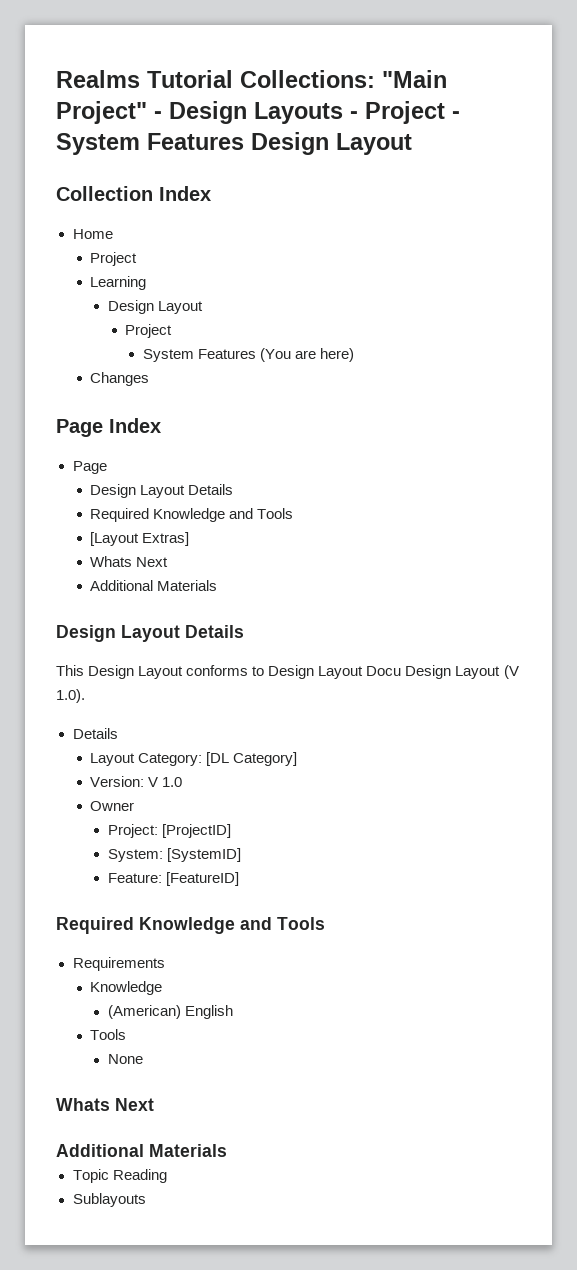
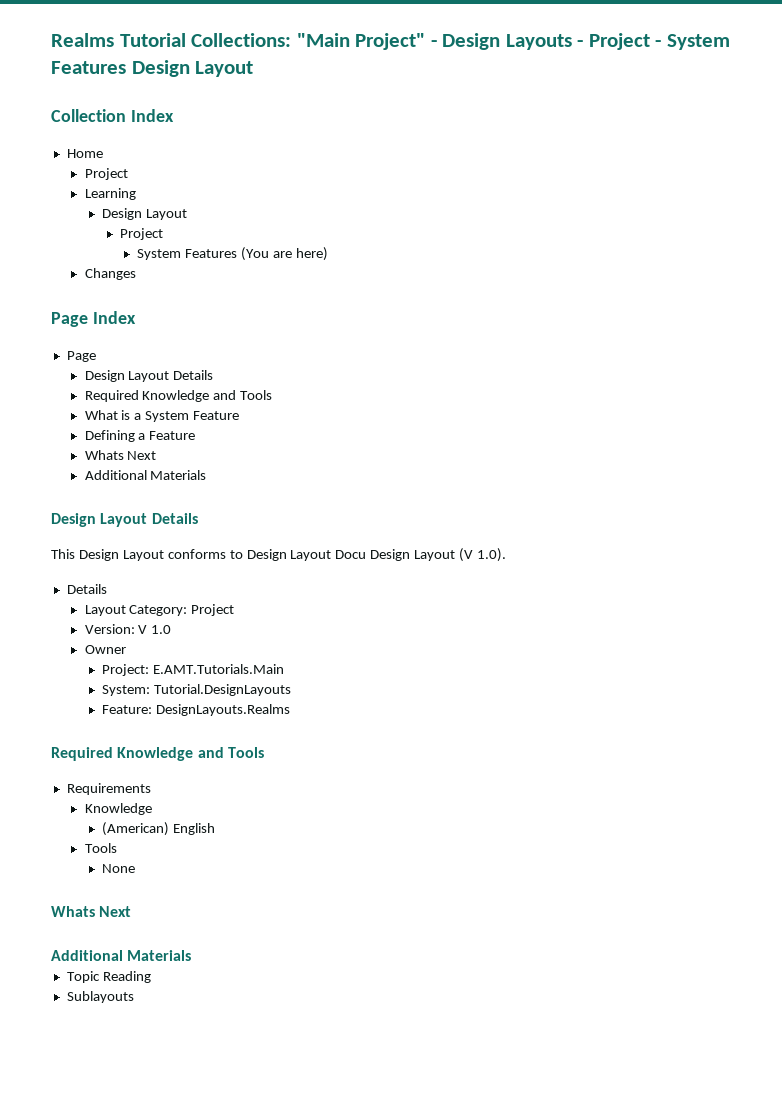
[90,532,190,546] [Layout Extras] -> [84,410,240,422] [84,430,196,442] What is a System Feature // Defining a Feature
[206,752,298,766] [DL Category] -> [191,604,235,616] Project
[161,824,231,838] [ProjectID] -> [152,664,284,674] E.AMT.Tutorials.Main
[166,848,241,862] [SystemID] -> [153,684,291,696] Tutorial.DesignLayouts
[165,872,239,886] [FeatureID] -> [155,704,290,716] DesignLayouts.Realms

